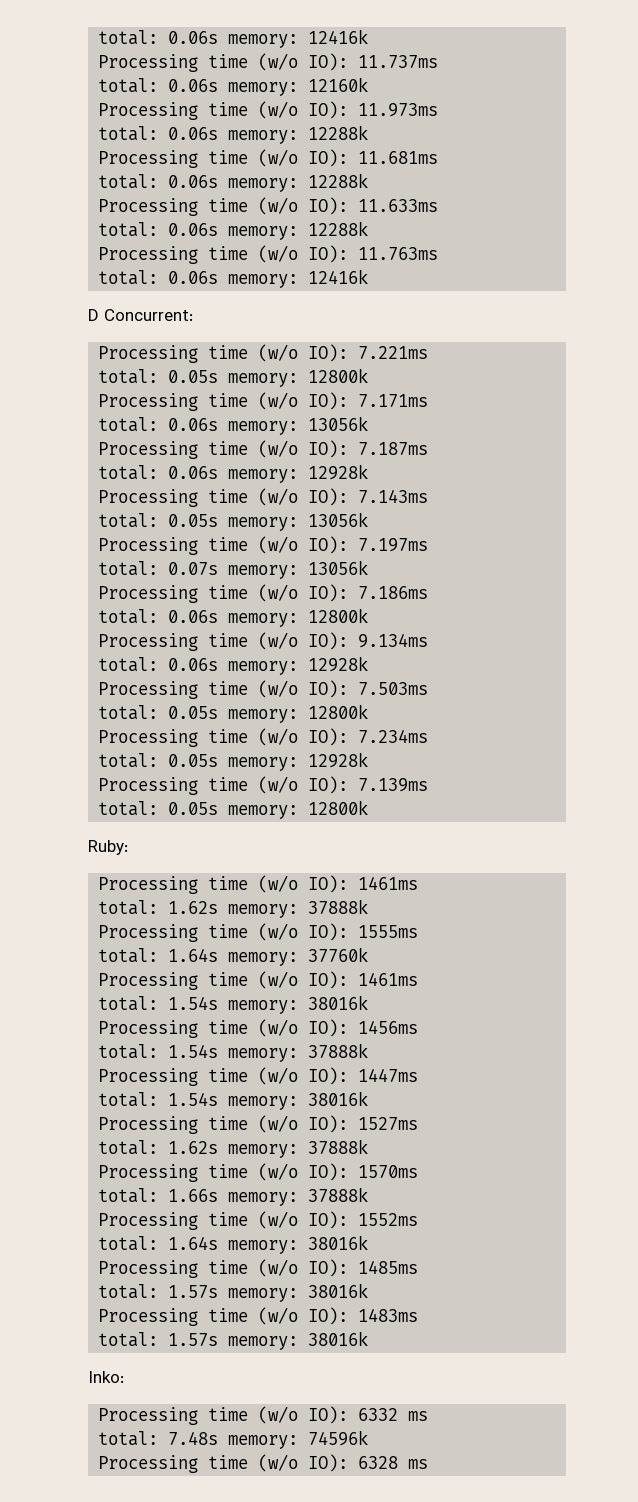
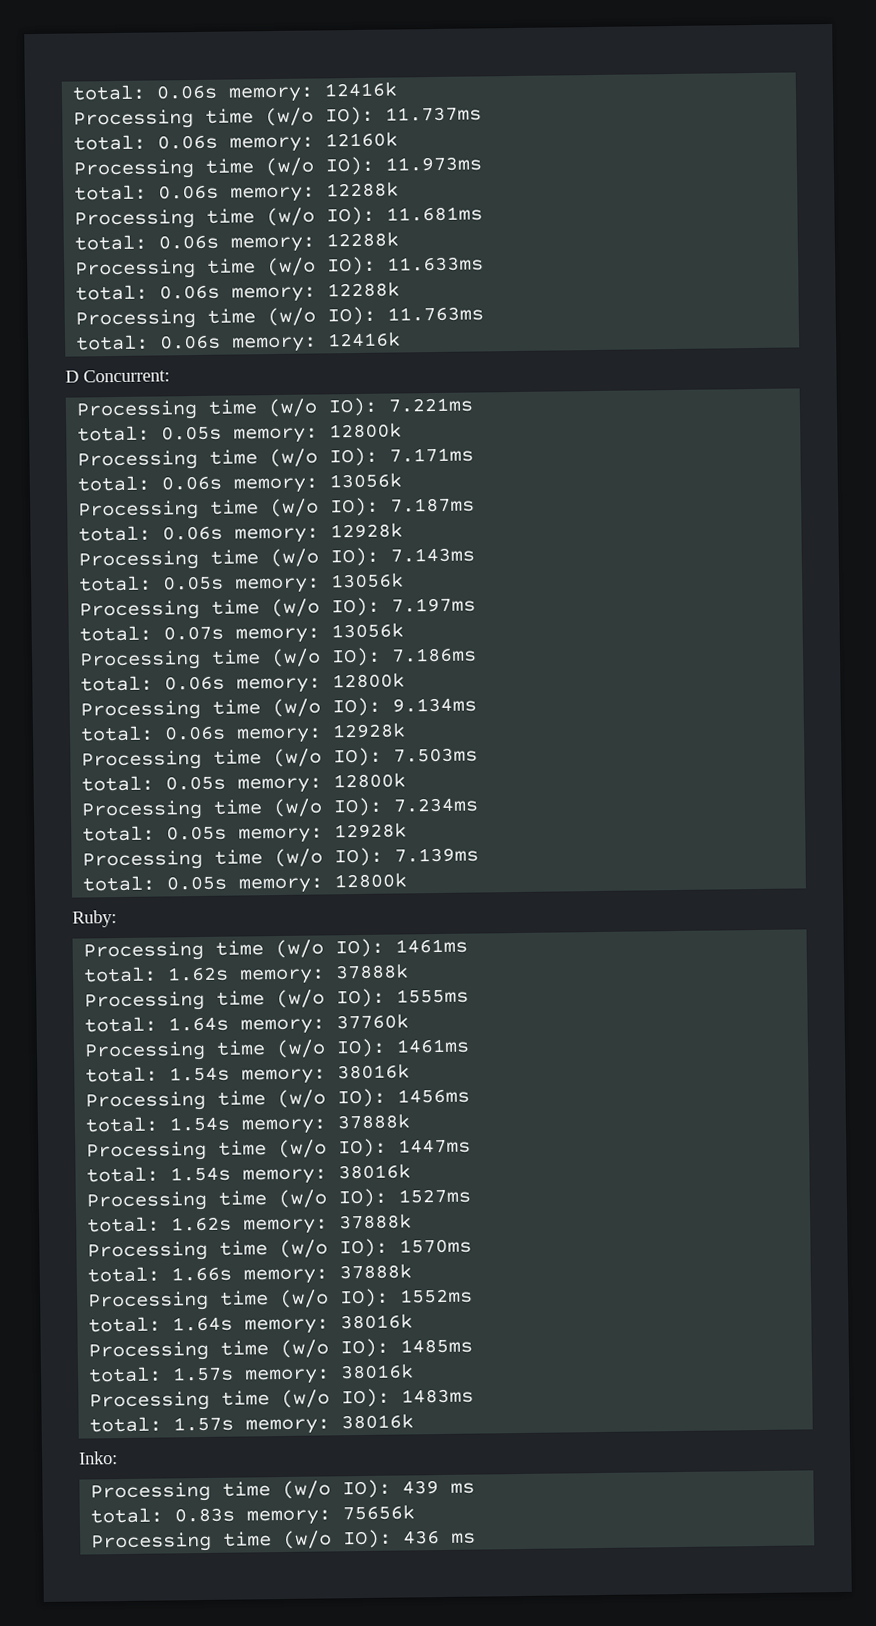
[358,1408,399,1421] 6332 -> [402,1480,440,1495] 439
[168,1430,369,1449] [98,1454,399,1473] 7.48s memory: 74596k // Processing time (w/o IO): 6328 -> [174,1504,416,1526] [91,1529,441,1553] 0.83s memory: 75656k // Processing time (w/o IO): 436

